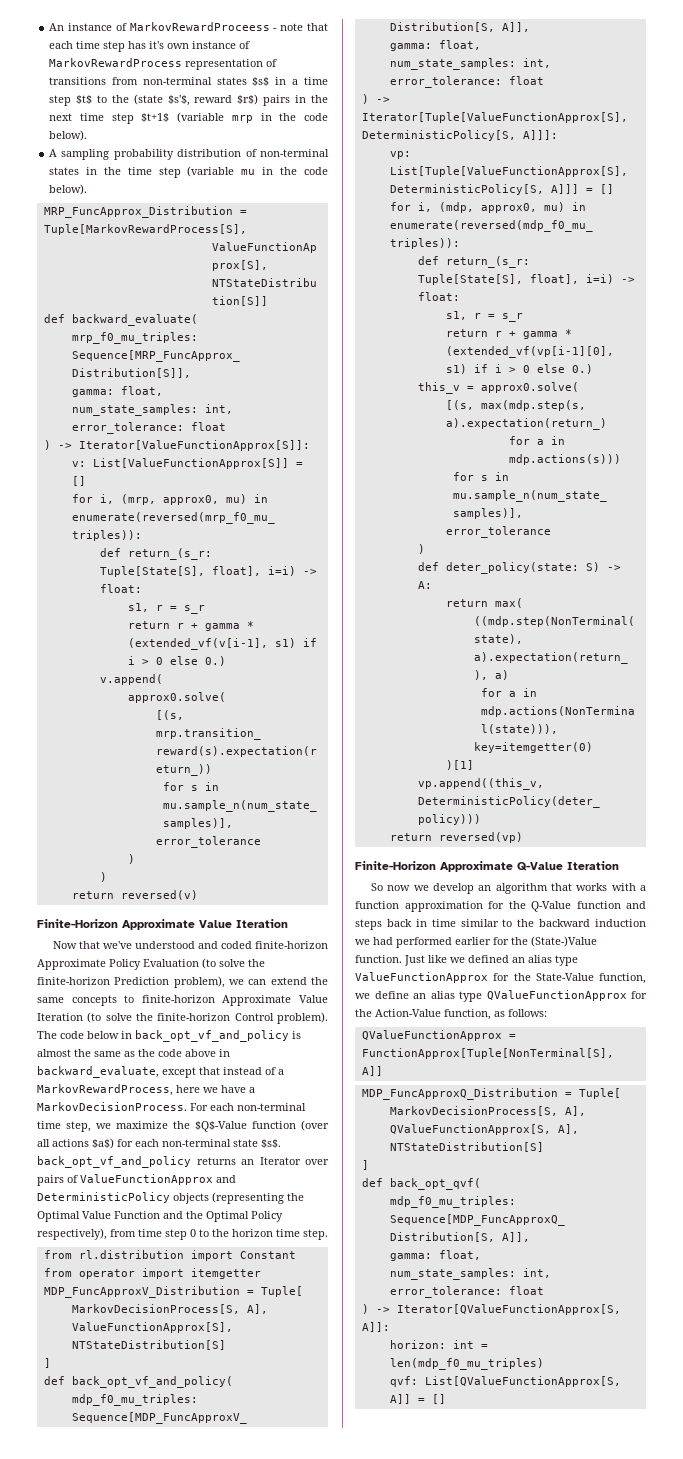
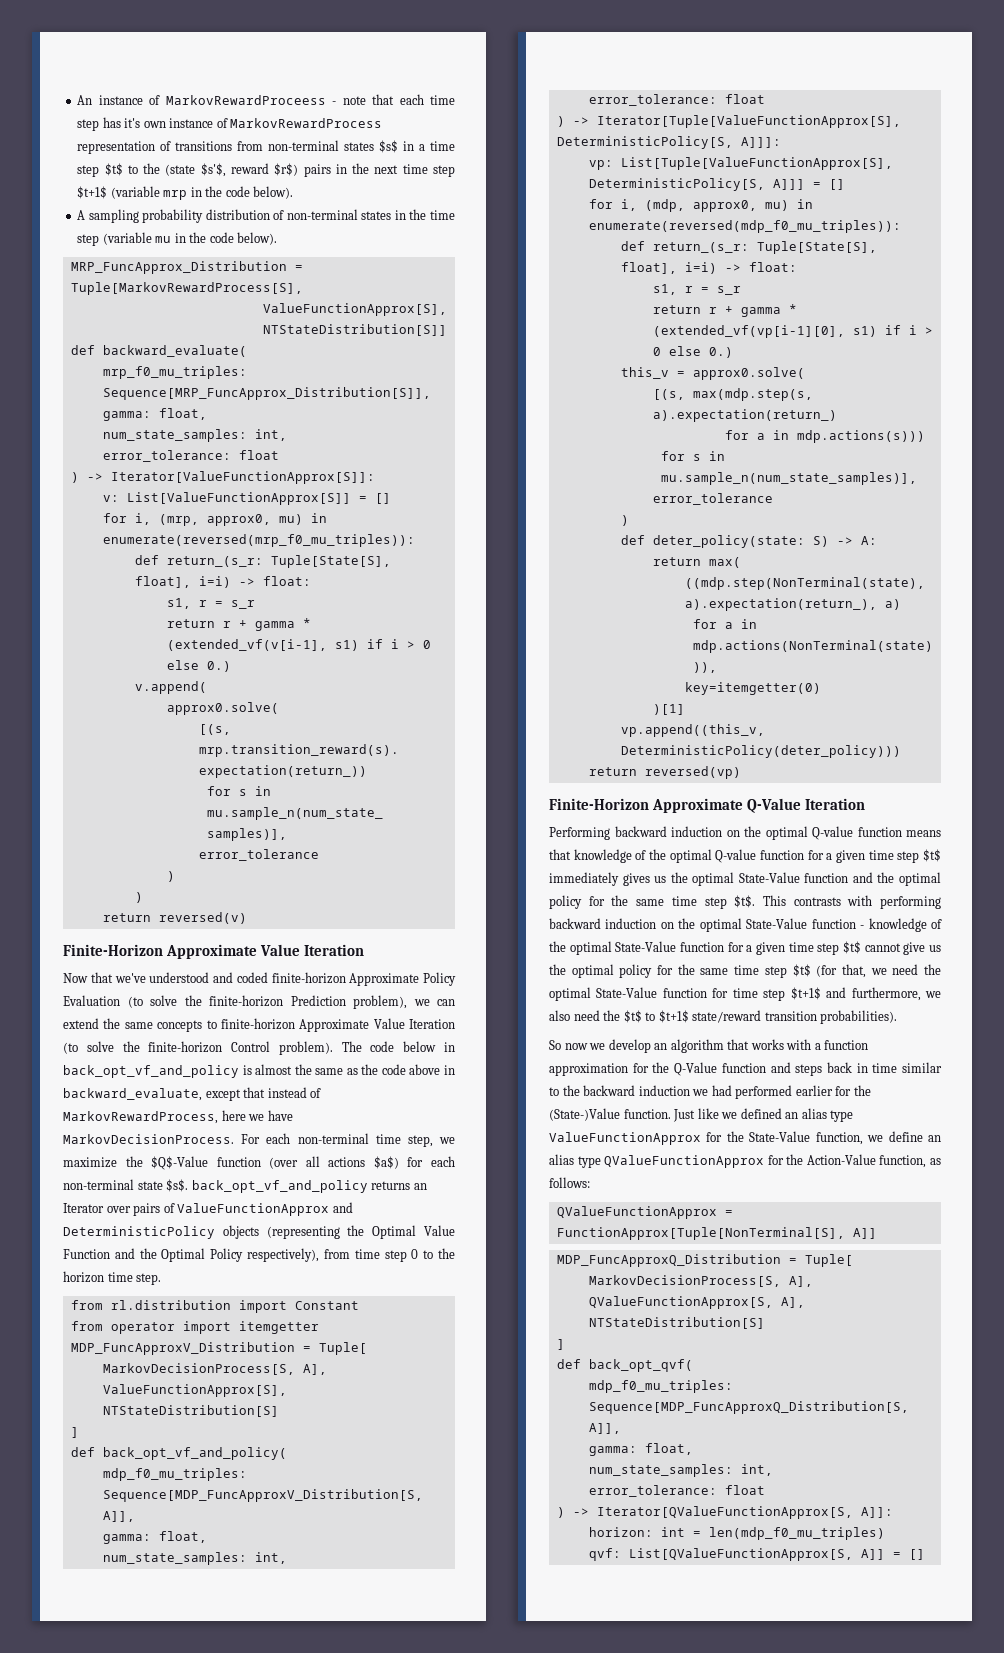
[278,1069,284,1075] a -> (322, 1093) none
[249,1087,255,1093] a -> (293, 1115) none
(619, 865) none -> [549,826,941,840] [549,849,942,863] [549,872,941,886] [549,895,941,909] [549,918,943,932] [549,941,941,955] [549,964,941,978] [549,987,941,1001] [549,1010,898,1024] // Performing backward induction on the optimal Q-value function means that knowledge of the optimal Q-value function for a given time step $t$ immediately gives us the optimal State-Value function and the optimal policy for the same time step $t$. This contrasts with performing backward induction on the optimal State-Value function - knowledge of the optimal State-Value function for a given time step $t$ cannot give us the optimal policy for the same time step $t$ (for that, we need the optimal State-Value function for time step $t+1$ and furthermore, we also need the $t$ to $t+1$ state/reward transition probabilities).

